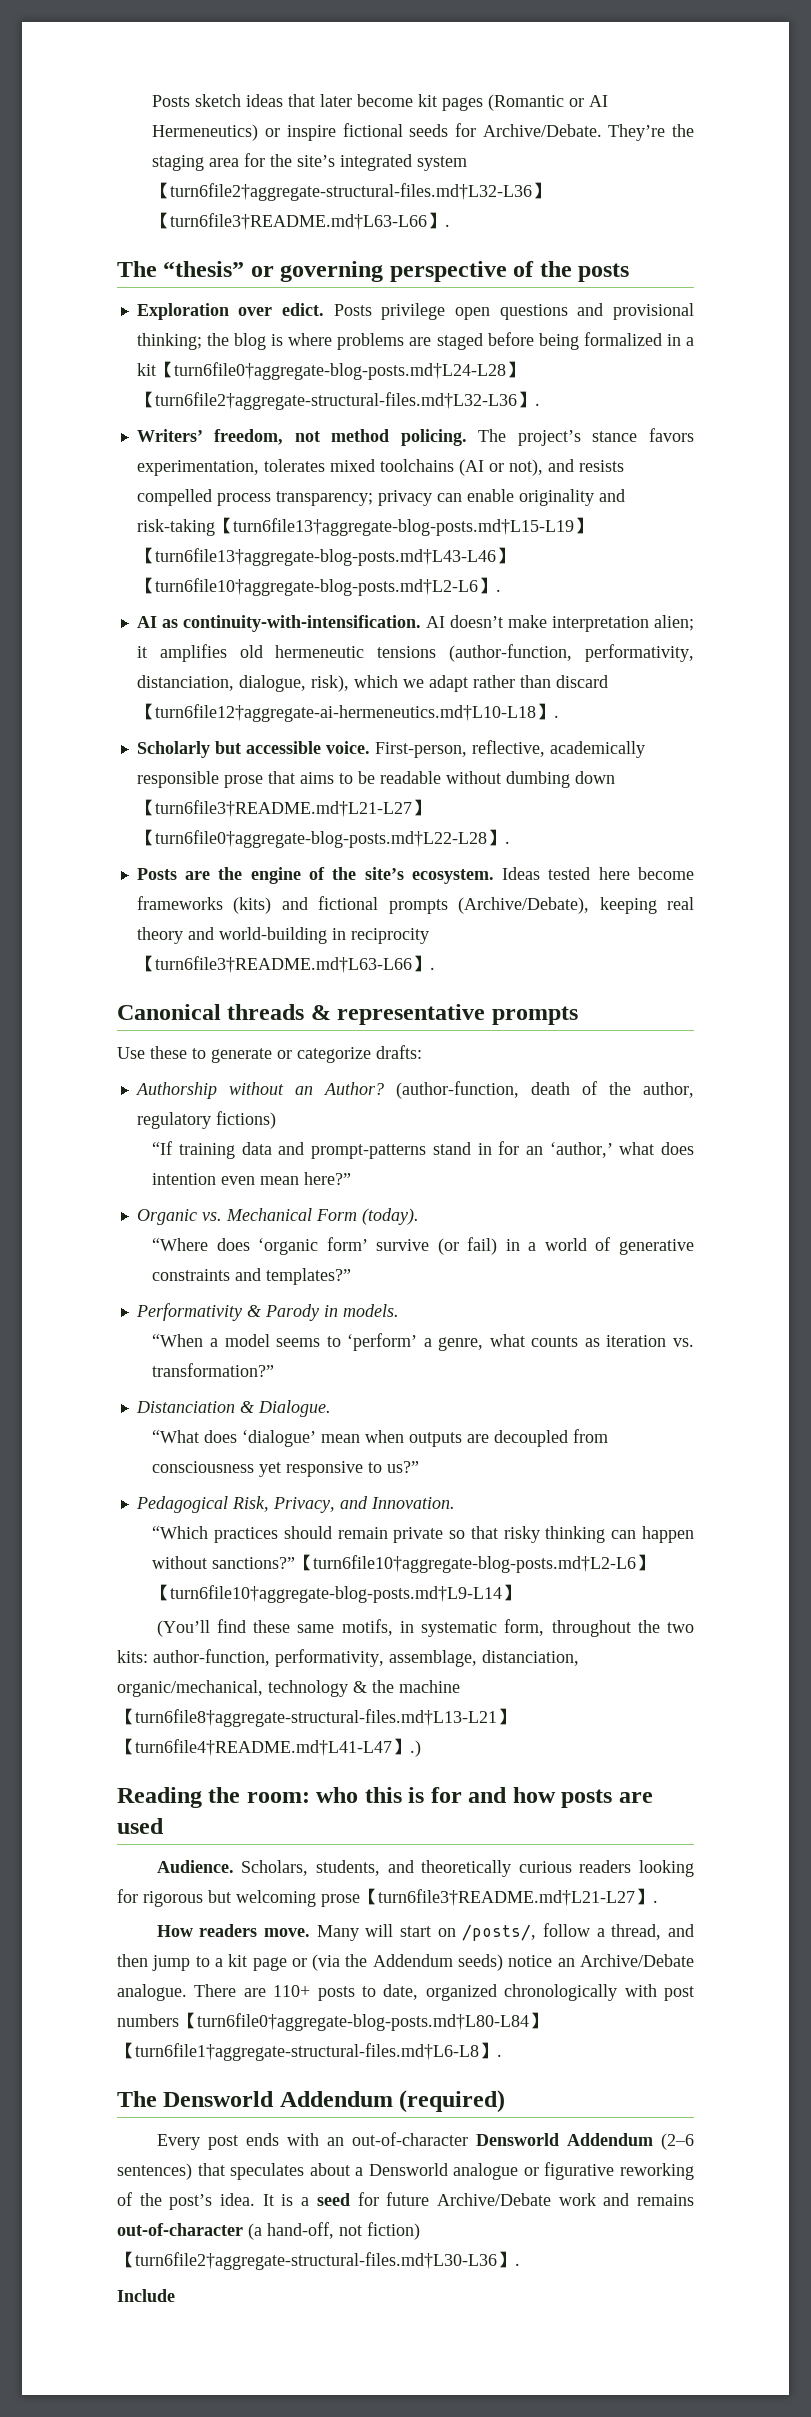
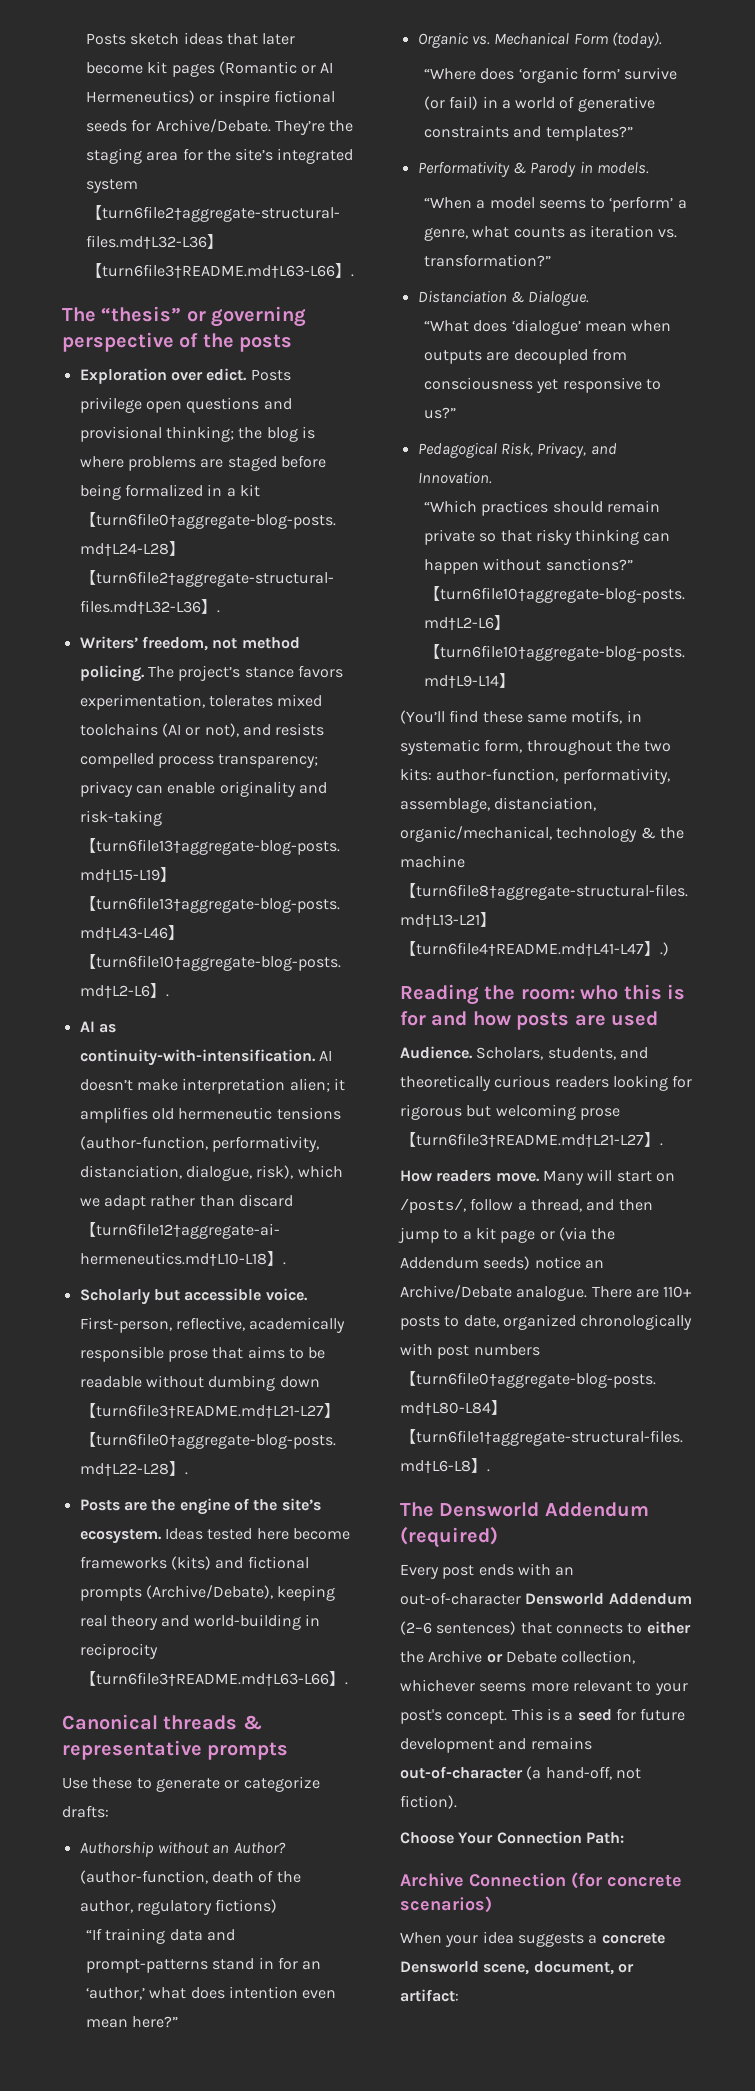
[230,2162,694,2180] [117,2192,274,2210] speculates about a Densworld analogue or figurative reworking of the post’s idea. It -> [555,1621,691,1634] [400,1650,636,1664] [400,1679,688,1695] [400,1708,543,1724] connects to either the Archive or Debate collection, whichever seems more relevant to your post's concept. This
[436,2193,596,2206] Archive/Debate work -> [400,1738,494,1753] development
[367,2222,420,2240] [117,2251,520,2270] [117,2289,175,2302] fiction)【turn6file2†aggregate-structural-files.md†L30-L36】. // Include -> [400,1795,457,1809] [400,1831,624,1844] [400,1872,682,1889] [400,1896,492,1913] [400,1931,665,1947] [400,1961,634,1975] [400,1989,459,2002] fiction). // Choose Your Connection Path: // Archive Connection (for concrete scenarios) // When your idea suggests a concrete Densworld scene, document, or artifact:

